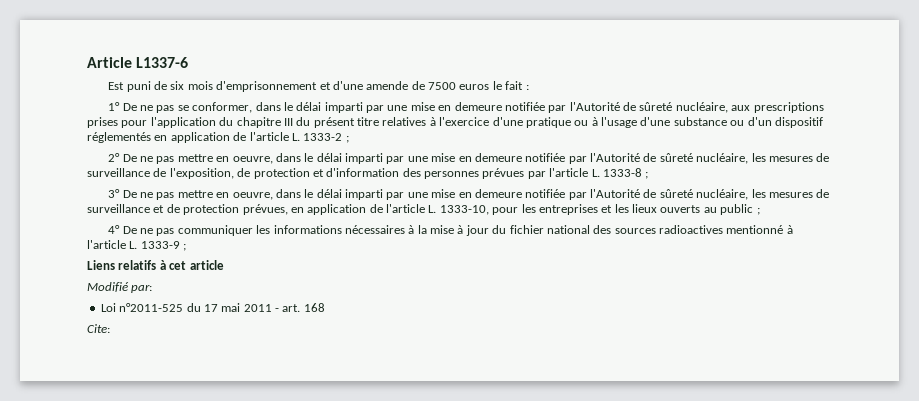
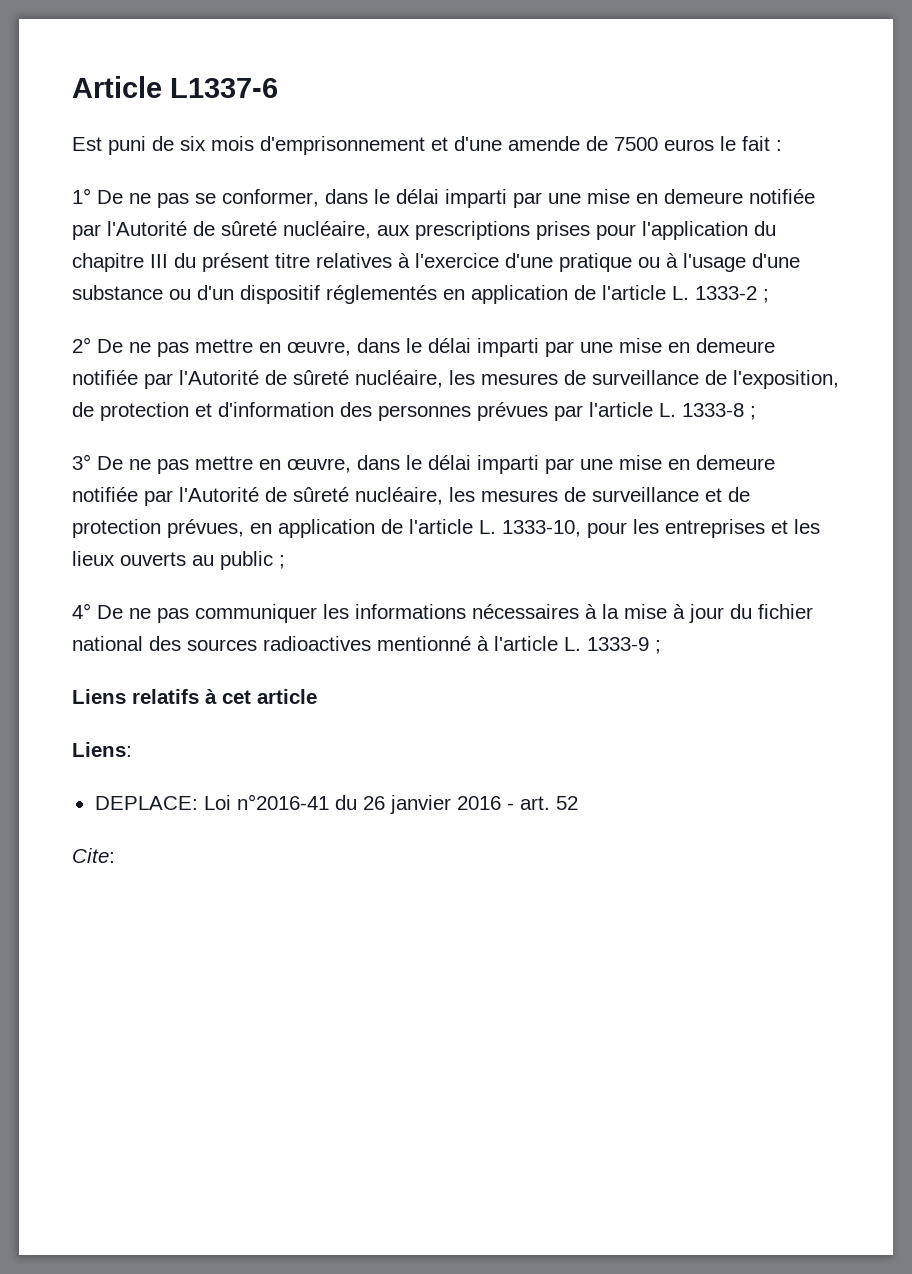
[232,156,273,164] oeuvre, -> [287,341,351,356] œuvre,
[232,192,273,200] oeuvre, -> [287,458,351,473] œuvre,
[87,282,153,293] [100,303,272,312] Modifié par: // Loi n°2011-525 du 17 mai 2011 -> [72,742,132,757] [94,794,501,814] Liens: // DEPLACE: Loi n°2016-41 du 26 janvier 2016
[303,303,325,312] 168 -> [555,796,578,810] 52

